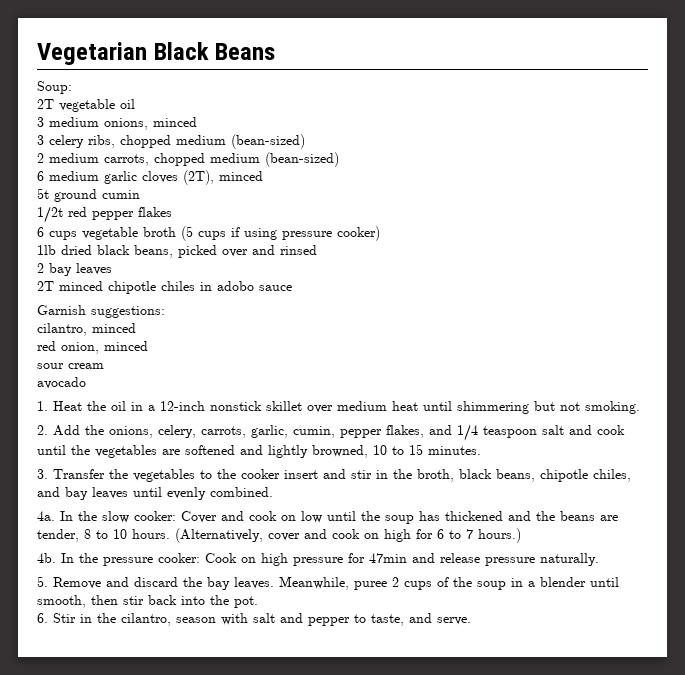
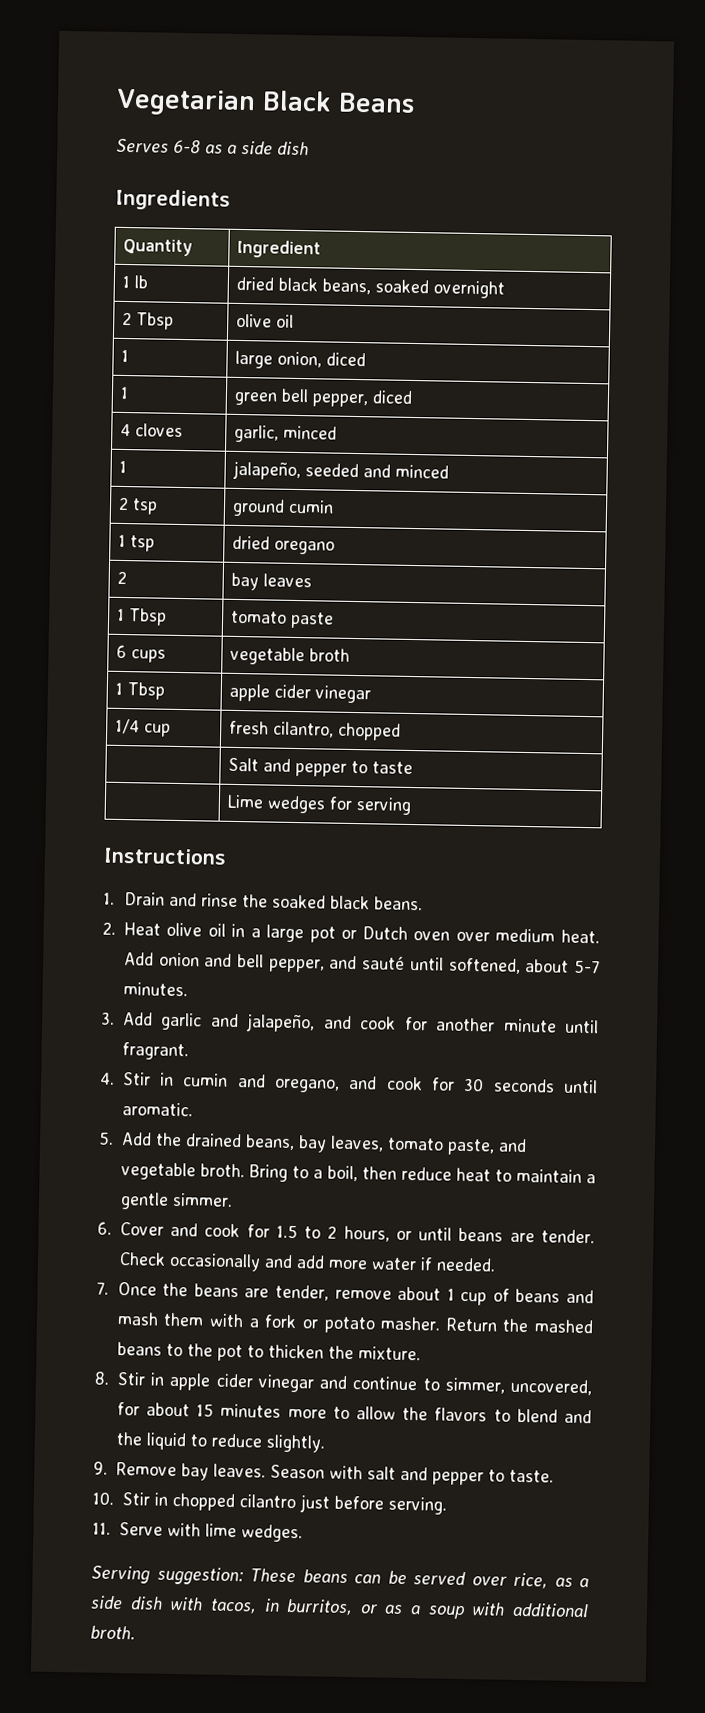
[37,81,72,94] [37,99,135,112] [37,117,197,130] [37,134,305,149] [37,152,339,167] [37,170,263,185] [37,188,140,202] [37,206,172,223] [37,226,380,241] [37,245,317,258] [37,263,112,276] [37,281,292,294] [37,305,165,318] [37,323,136,336] [37,341,148,354] [37,363,104,369] [37,377,86,389] [37,401,640,414] [37,424,625,441] [37,444,481,458] [37,469,631,482] [37,487,273,500] [37,511,618,524] [37,528,521,543] [37,553,599,566] [37,576,619,590] [37,595,258,608] [37,613,216,626] Soup: // 2T vegetable oil // 3 medium onions, minced // 3 celery ribs, chopped medium (bean-sized) // 2 medium carrots, chopped medium (bean-sized) // 6 medium garlic cloves (2T), minced // 5t ground cumin // 1/2t red pepper flakes // 6 cups vegetable broth (5 cups if using pressure cooker) // 1lb dried black beans, picked over and rinsed // 2 bay leaves // 2T minced chipotle chiles in adobo sauce // Garnish suggestions: // cilantro, minced // red onion, minced // sour cream // avocado // 1. Heat the oil in a 12-inch nonstick skillet over medium heat until shimmering but not smoking. // 2. Add the onions, celery, carrots, garlic, cumin, pepper flakes, and 1/4 teaspoon salt and cook until the vegetables are softened and lightly browned, 10 to 15 minutes. // 3. Transfer the vegetables to the cooker insert and stir in the broth, black beans, chipotle chiles, and bay leaves until evenly combined. // 4a. In the slow cooker: Cover and cook on low until the soup has thickened and the beans are tender, 8 to 10 hours. (Alternatively, cover and cook on high for 6 to 7 hours.) // 4b. In the pressure cooker: Cook on high pressure for 47min and release pressure naturally. // 5. Remove and discard the bay leaves. Meanwhile, puree 2 cups of the soup in a blender until smooth, then stir back into the pot. // 6. Stir in the cilantro, season -> [116,138,309,156] [115,188,231,211] [122,238,193,257] [236,239,321,259] [121,275,149,289] [235,276,505,299] [121,311,174,330] [235,313,294,328] [120,349,129,363] [234,350,366,369] [119,386,129,400] [233,388,413,408] [119,423,183,437] [233,424,337,443] [118,460,127,474] [231,460,449,481] [117,496,158,515] [231,498,334,517] [117,534,155,552] [231,535,335,555] [116,570,127,585] [230,572,312,591] [116,608,167,626] [230,610,334,629] [115,644,166,663] [229,646,350,666] [114,682,165,700] [228,683,371,704] [114,718,171,737] [228,720,401,741] [227,757,413,777] [226,794,412,815] [103,847,227,865] [103,892,423,911] [102,921,601,944] [123,952,600,974] [122,982,188,997] [101,1011,599,1034] [121,1042,189,1061] [100,1072,598,1094] [121,1102,193,1117] [98,1131,527,1156] [120,1162,596,1184] [119,1192,233,1210] [97,1221,595,1244] [118,1252,496,1272] [96,1281,594,1306] [116,1312,595,1334] [116,1341,421,1362] [94,1371,592,1396] [116,1402,592,1424] [115,1432,325,1453] [93,1461,325,1481] Serves 6-8 as a side dish // Ingredients // Quantity | Ingredient // 1 lb | dried black beans, soaked overnight // 2 Tbsp | olive oil // 1 | large onion, diced // 1 | green bell pepper, diced // 4 cloves | garlic, minced // 1 | jalapeño, seeded and minced // 2 tsp | ground cumin // 1 tsp | dried oregano // 2 | bay leaves // 1 Tbsp | tomato paste // 6 cups | vegetable broth // 1 Tbsp | apple cider vinegar // 1/4 cup | fresh cilantro, chopped // | Salt and pepper to taste // | Lime wedges for serving // Instructions // 1. Drain and rinse the soaked black beans. // 2. Heat olive oil in a large pot or Dutch oven over medium heat. Add onion and bell pepper, and sauté until softened, about 5-7 minutes. // 3. Add garlic and jalapeño, and cook for another minute until fragrant. // 4. Stir in cumin and oregano, and cook for 30 seconds until aromatic. // 5. Add the drained beans, bay leaves, tomato paste, and vegetable broth. Bring to a boil, then reduce heat to maintain a gentle simmer. // 6. Cover and cook for 1.5 to 2 hours, or until beans are tender. Check occasionally and add more water if needed. // 7. Once the beans are tender, remove about 1 cup of beans and mash them with a fork or potato masher. Return the mashed beans to the pot to thicken the mixture. // 8. Stir in apple cider vinegar and continue to simmer, uncovered, for about 15 minutes more to allow the flavors to blend and the liquid to reduce slightly. // 9. Remove bay leaves. Season
[371,613,471,626] taste, and serve. -> [508,1469,554,1483] [92,1491,447,1515] [92,1522,303,1543] [91,1565,589,1589] [90,1595,589,1620] [90,1625,136,1641] taste. // 10. Stir in chopped cilantro just before serving. // 11. Serve with lime wedges. // Serving suggestion: These beans can be served over rice, as a side dish with tacos, in burritos, or as a soup with additional broth.

